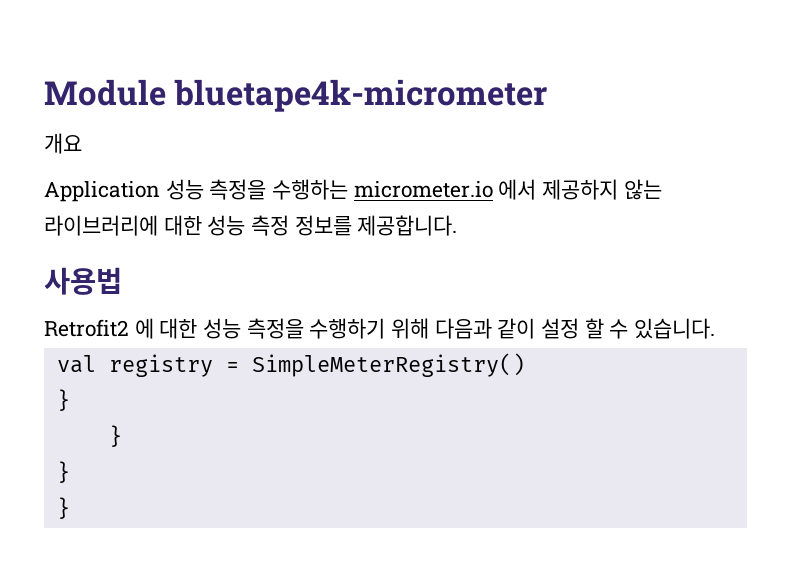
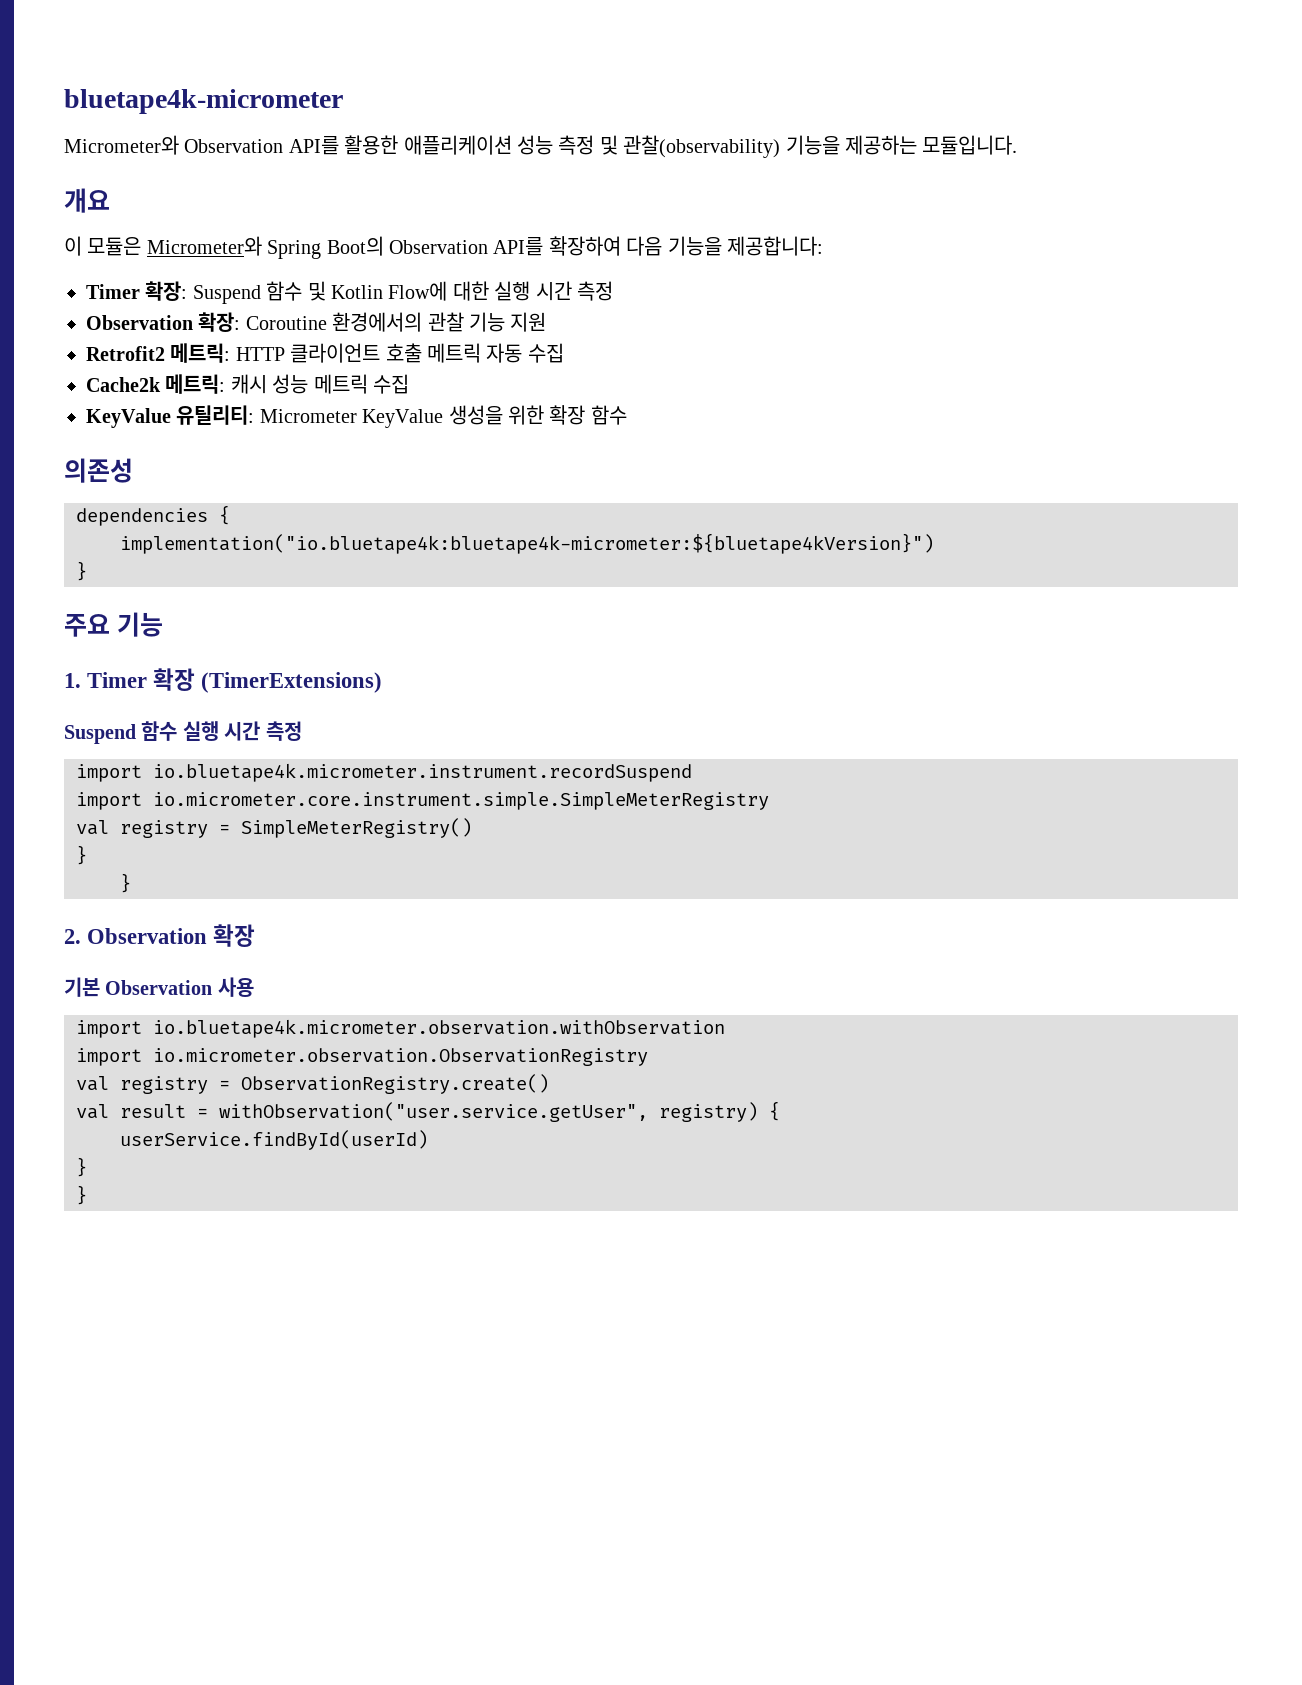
[44,79,166,106] Module -> (64, 101) none
[44,133,82,154] [44,179,662,202] [44,215,458,236] [44,267,122,295] [44,318,716,339] 개요 // Application 성능 측정을 수행하는 micrometer.io 에서 제공하지 않는 라이브러리에 대한 성능 측정 정보를 제공합니다. // 사용법 // Retrofit2 에 대한 성능 측정을 수행하기 위해 다음과 같이 설정 할 수 있습니다. -> [64,135,1018,158] [64,188,110,213] [64,236,823,259] [86,281,613,304] [86,312,547,332] [86,343,564,363] [86,374,409,394] [86,405,627,428] [64,458,133,483] [76,505,230,526] [120,533,934,554] [76,561,87,581] [64,612,163,637] [64,668,383,693] [64,721,302,744] [76,763,692,782] [76,792,769,810] Micrometer와 Observation API를 활용한 애플리케이션 성능 측정 및 관찰(observability) 기능을 제공하는 모듈입니다. // 개요 // 이 모듈은 Micrometer와 Spring Boot의 Observation API를 확장하여 다음 기능을 제공합니다: // Timer 확장: Suspend 함수 및 Kotlin Flow에 대한 실행 시간 측정 // Observation 확장: Coroutine 환경에서의 관찰 기능 지원 // Retrofit2 메트릭: HTTP 클라이언트 호출 메트릭 자동 수집 // Cache2k 메트릭: 캐시 성능 메트릭 수집 // KeyValue 유틸리티: Micrometer KeyValue 생성을 위한 확장 함수 // 의존성 // dependencies { // implementation("io.bluetape4k:bluetape4k-micrometer:${bluetape4kVersion}") // } // 주요 기능 // 1. Timer 확장 (TimerExtensions) // Suspend 함수 실행 시간 측정 // import io.bluetape4k.micrometer.instrument.recordSuspend // import io.micrometer.core.instrument.simple.SimpleMeterRegistry
(122, 436) none -> [64,924,256,947] [64,977,254,997] [76,1019,725,1038] [76,1048,648,1066] [76,1074,549,1094] [76,1101,780,1122] [120,1130,428,1150] // 2. Observation 확장 // 기본 Observation 사용 // import io.bluetape4k.micrometer.observation.withObservation // import io.micrometer.observation.ObservationRegistry // val registry = ObservationRegistry.create() // val result = withObservation("user.service.getUser", registry) { // userService.findById(userId)

